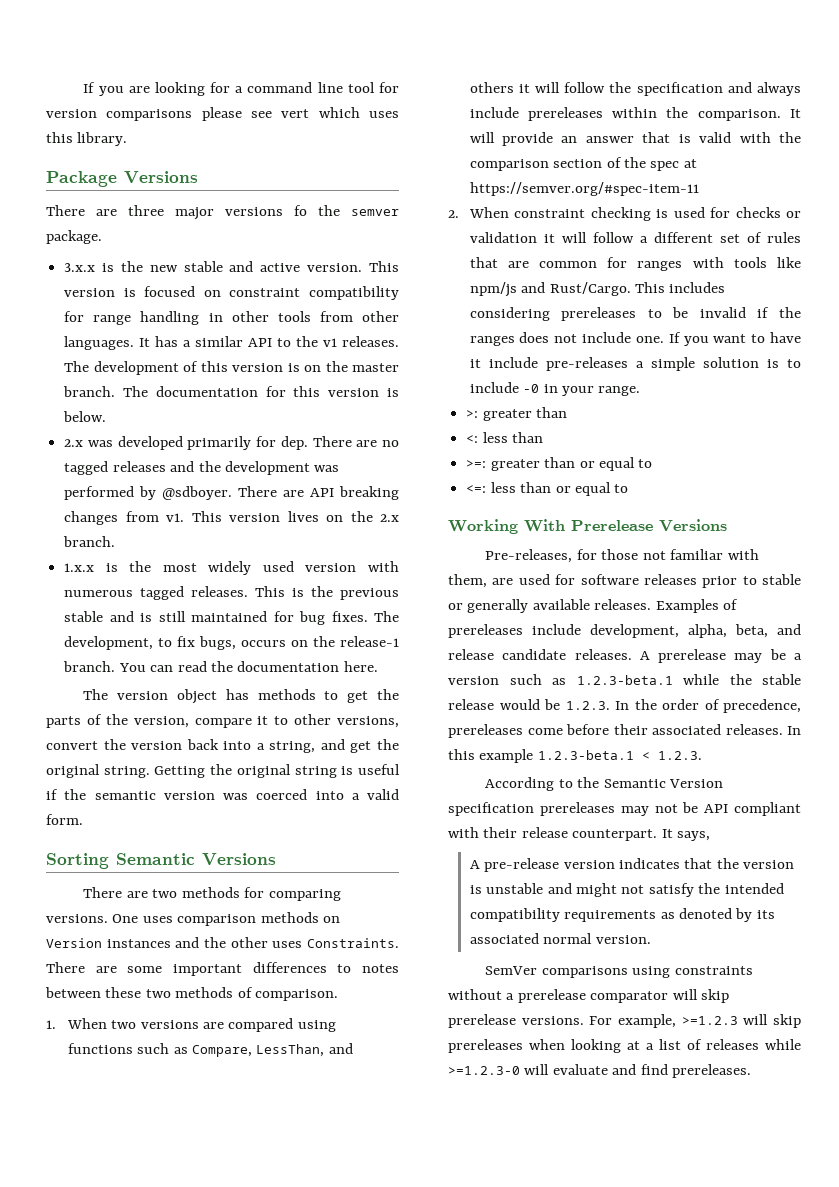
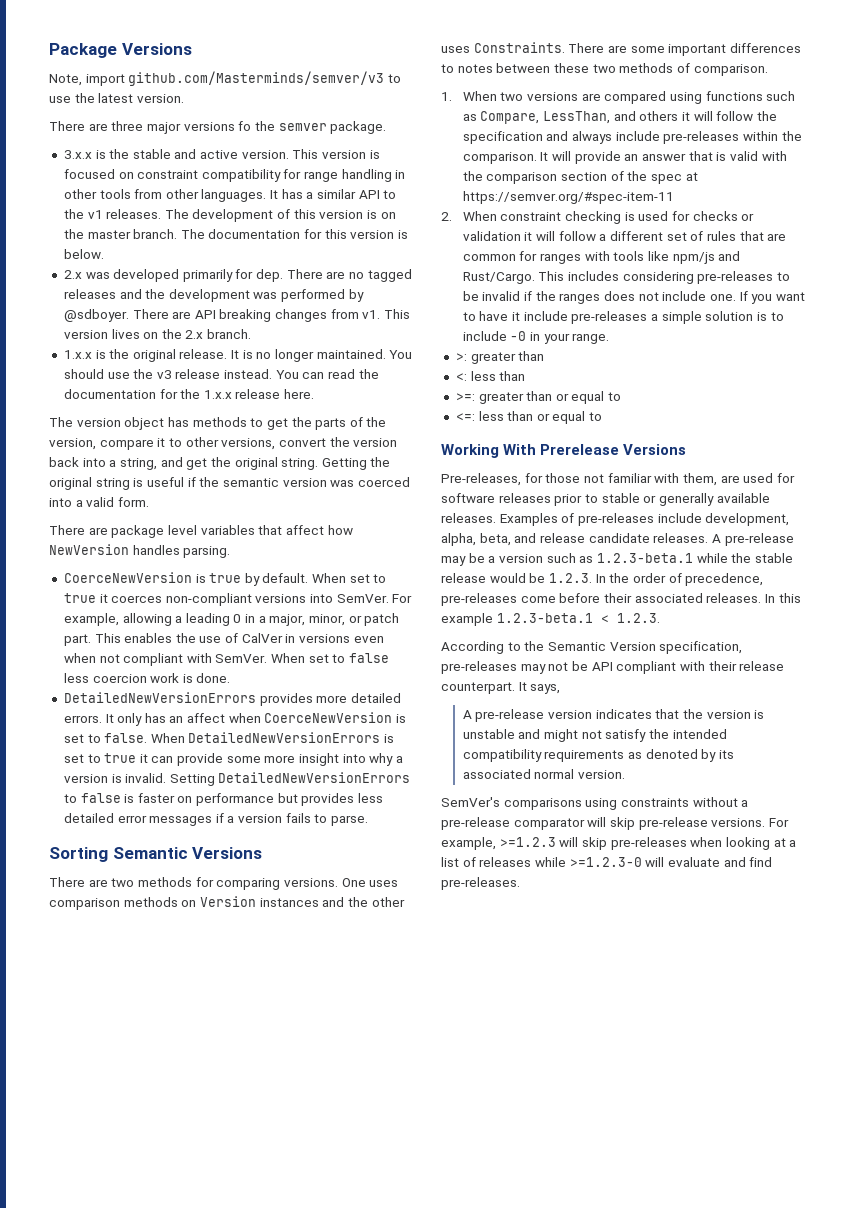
[83,82,400,96] [46,107,399,121] [46,132,128,146] [46,171,198,187] If you are looking for a command line tool for version comparisons please see vert which uses this library. // Package Versions -> [49,43,192,58] [49,71,401,86] [49,93,184,103] Package Versions // Note, import github.com/Masterminds/semver/v3 to use the latest version.
[149,265,178,272] new -> (130, 154) none
[162,561,400,575] [64,586,399,600] [64,611,399,625] [64,636,400,650] [63,661,116,672] most widely used version with numerous tagged releases. This is the previous stable and is still maintained for bug fixes. The development, to fix bugs, occurs on the release-1 branch. -> [132,349,413,362] [63,369,273,379] original release. It is no longer maintained. You should use the v3 release instead.
(340, 666) none -> [159,389,281,399] for the 1.x.x release
(83, 819) none -> [49,525,353,538] [49,544,231,558] [63,572,387,586] [63,593,413,606] [63,613,400,626] [63,633,384,646] [63,653,390,666] [63,673,231,683] [63,692,401,706] [63,712,407,726] [63,732,395,743] [63,753,403,766] [63,772,411,786] [63,793,384,806] [63,813,369,826] // There are package level variables that affect how NewVersion handles parsing. // CoerceNewVersion is true by default. When set to true it coerces non-compliant versions into SemVer. For example, allowing a leading 0 in a major, minor, or patch part. This enables the use of CalVer in versions even when not compliant with SemVer. When set to false less coercion work is done. // DetailedNewVersionErrors provides more detailed errors. It only has an affect when CoerceNewVersion is set to false. When DetailedNewVersionErrors is set to true it can provide some more insight into why a version is invalid. Setting DetailedNewVersionErrors to false is faster on performance but provides less detailed error messages if a version fails to parse.
[527,107,603,121] prereleases -> [663,131,740,144] pre-releases
[561,307,637,321] prereleases -> [697,271,774,284] pre-releases
[448,624,523,638] prereleases -> [577,513,654,526] pre-releases
[658,649,727,663] prerelease -> [724,533,794,546] pre-release
[448,724,523,738] prereleases -> [441,593,517,606] pre-releases
[448,802,615,816] specification prereleases -> [659,641,743,654] [441,661,517,674] specification, pre-releases
[485,966,538,975] SemVer -> [441,797,500,807] SemVer's
[517,989,586,1003] prerelease -> [441,817,510,830] pre-release
[448,1014,516,1028] prerelease -> [638,817,708,830] pre-release
[448,1039,523,1053] prereleases -> [610,837,687,850] pre-releases
[672,1064,752,1078] prereleases. -> [441,877,520,890] pre-releases.

